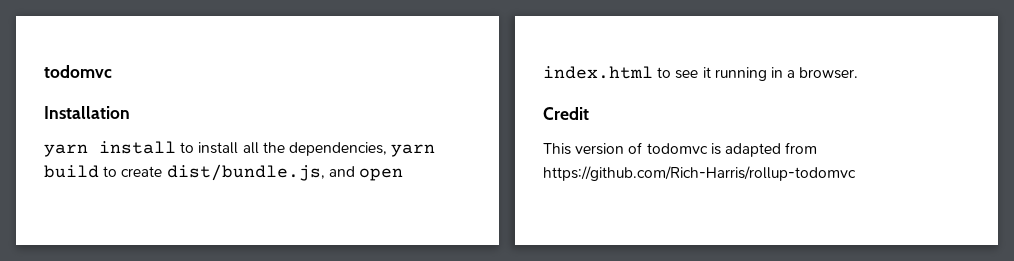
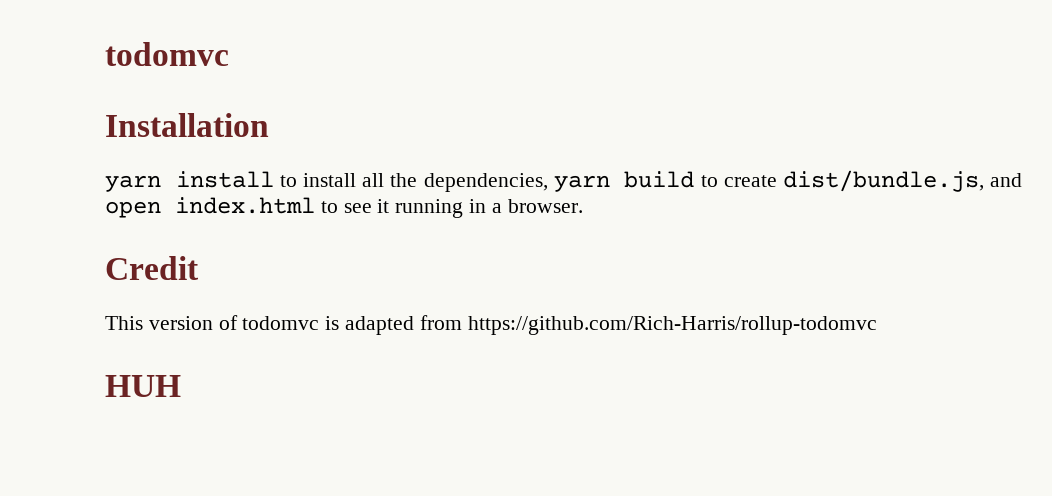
(856, 173) none -> [105,375,181,397] // HUH

